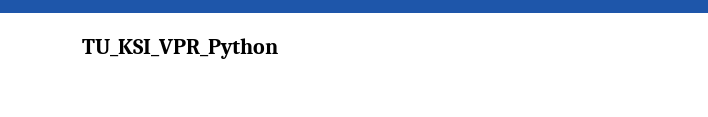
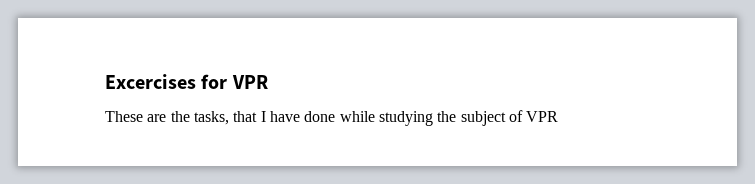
[82,38,278,59] TU_KSI_VPR_Python -> [105,74,268,89] [105,110,559,126] Excercises for VPR // Тhese are the tasks, that I have done while studying the subject of VPR

